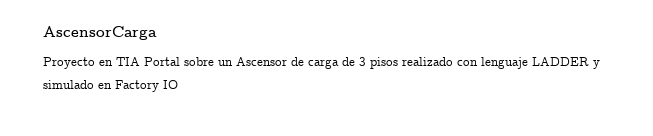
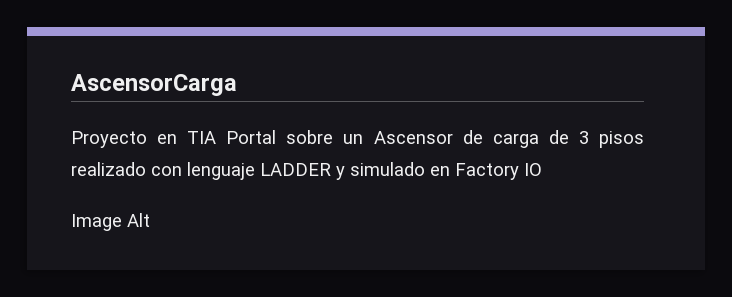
(178, 84) none -> [71,213,150,231] // Image Alt

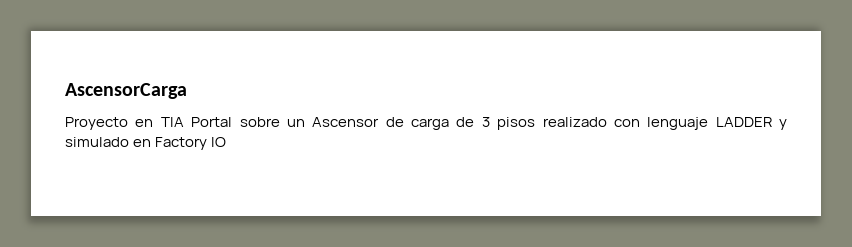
[71,213,150,231] // Image Alt -> (227, 142) none

